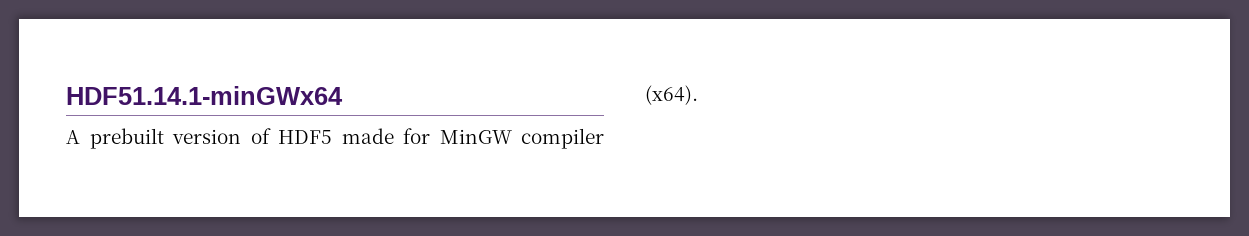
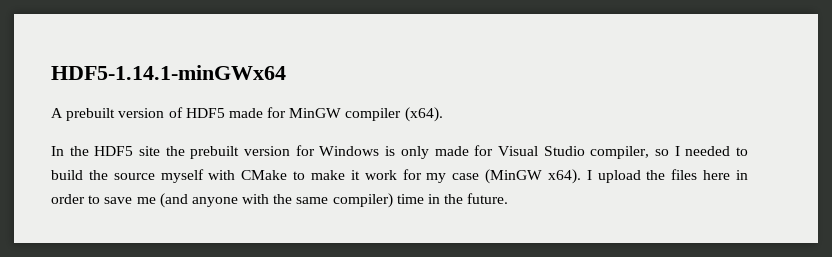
[66,86,343,105] HDF51.14.1-minGWx64 -> [51,65,286,80] HDF5-1.14.1-minGWx64
(698, 95) none -> [51,145,749,159] [51,169,749,184] [51,193,509,208] // In the HDF5 site the prebuilt version for Windows is only made for Visual Studio compiler, so I needed to build the source myself with CMake to make it work for my case (MinGW x64). I upload the files here in order to save me (and anyone with the same compiler) time in the future.

